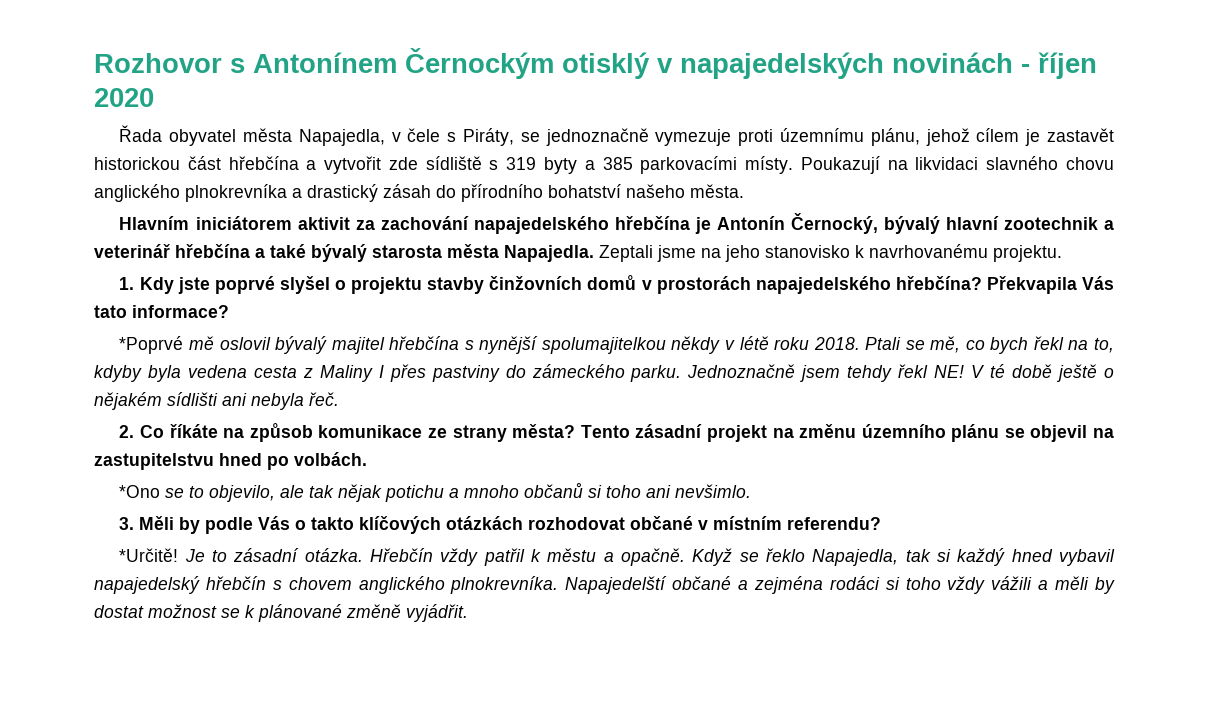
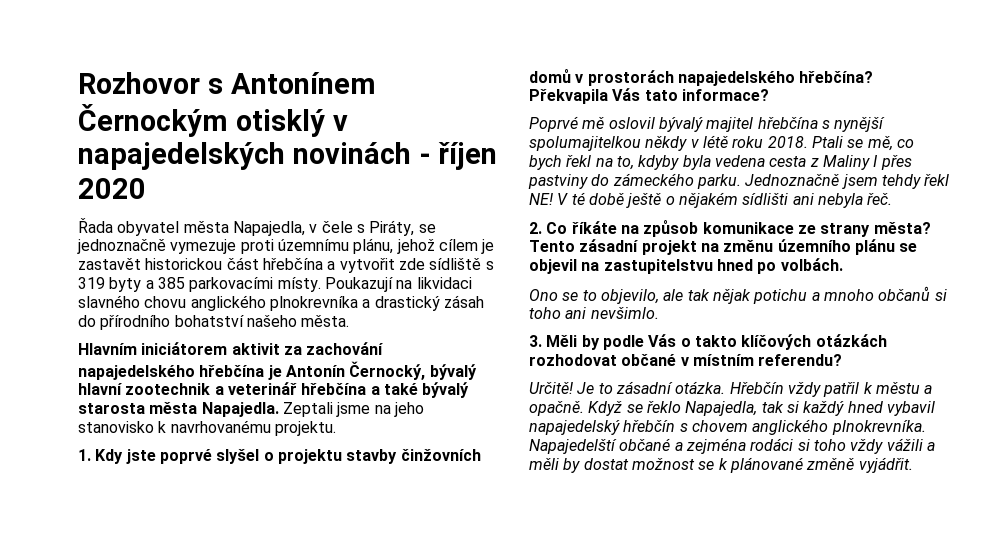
[119,336,184,354] *Poprvé -> [529,116,578,132] Poprvé
[119,485,161,498] *Ono -> [529,289,558,301] Ono
[119,548,179,562] *Určitě! -> [529,381,573,394] Určitě!

